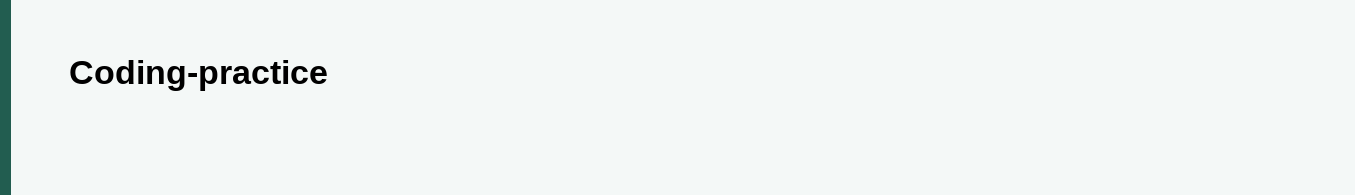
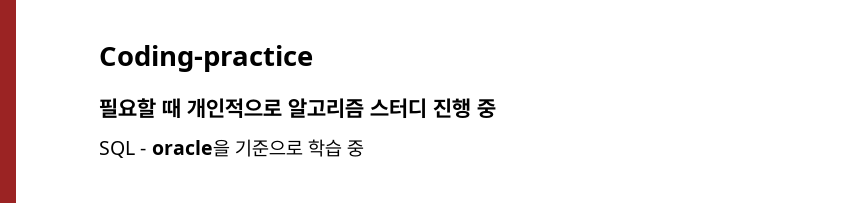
(328, 75) none -> [99,98,496,119] [99,139,365,158] // 필요할 때 개인적으로 알고리즘 스터디 진행 중 // SQL - oracle을 기준으로 학습 중

